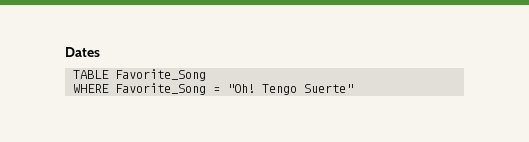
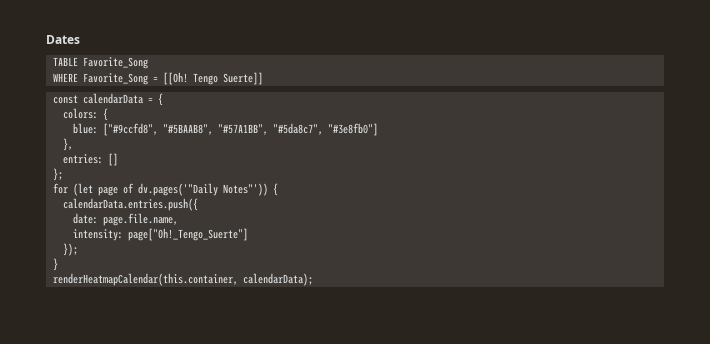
[227,84,354,95] "Oh! Tengo Suerte" -> [162,72,263,85] [52,93,163,106] [62,108,108,121] [72,123,378,136] [62,138,73,151] [62,153,118,166] [52,168,63,181] [52,183,278,196] [62,198,198,211] [72,213,178,226] [72,228,248,241] [62,243,78,256] [52,258,58,271] [52,273,313,286] [[Oh! Tengo Suerte]] // const calendarData = { // colors: { // blue: ["#9ccfd8", "#5BAAB8", "#57A1BB", "#5da8c7", "#3e8fb0"] // }, // entries: [] // }; // for (let page of dv.pages('"Daily Notes"')) { // calendarData.entries.push({ // date: page.file.name, // intensity: page["Oh!_Tengo_Suerte"] // }); // } // renderHeatmapCalendar(this.container, calendarData);

